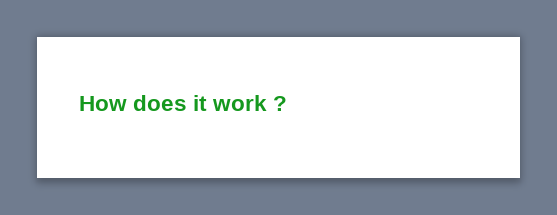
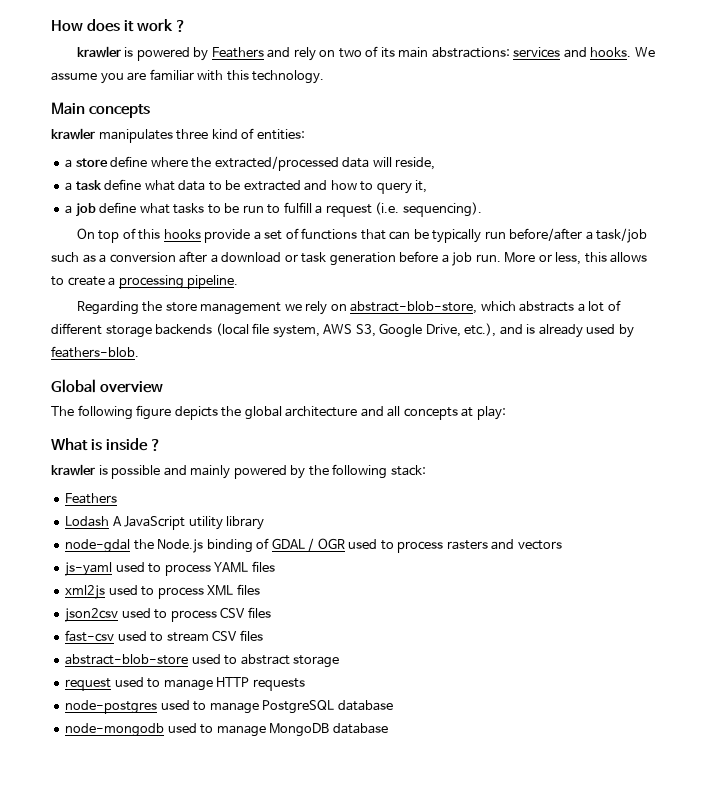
(288, 103) none -> [76,46,655,61] [51,69,325,84] [51,102,150,118] [51,128,305,143] [65,156,436,171] [65,179,428,194] [65,202,482,217] [76,228,648,243] [51,251,648,266] [51,275,239,289] [76,300,621,315] [51,323,634,338] [51,346,139,358] [51,379,163,393] [51,405,506,420] [51,438,161,451] [51,464,426,479] [65,493,118,504] [65,516,265,530] [65,538,562,553] [65,561,275,576] [65,584,260,599] [65,607,271,622] [65,630,263,642] [65,654,340,668] [65,677,305,691] [65,700,393,714] [65,723,388,737] // krawler is powered by Feathers and rely on two of its main abstractions: services and hooks. We assume you are familiar with this technology. // Main concepts // krawler manipulates three kind of entities: // a store define where the extracted/processed data will reside, // a task define what data to be extracted and how to query it, // a job define what tasks to be run to fulfill a request (i.e. sequencing). // On top of this hooks provide a set of functions that can be typically run before/after a task/job such as a conversion after a download or task generation before a job run. More or less, this allows to create a processing pipeline. // Regarding the store management we rely on abstract-blob-store, which abstracts a lot of different storage backends (local file system, AWS S3, Google Drive, etc.), and is already used by feathers-blob. // Global overview // The following figure depicts the global architecture and all concepts at play: // What is inside ? // krawler is possible and mainly powered by the following stack: // Feathers // Lodash A JavaScript utility library // node-gdal the Node.js binding of GDAL / OGR used to process rasters and vectors // js-yaml used to process YAML files // xml2js used to process XML files // json2csv used to process CSV files // fast-csv used to stream CSV files // abstract-blob-store used to abstract storage // request used to manage HTTP requests // node-postgres used to manage PostgreSQL database // node-mongodb used to manage MongoDB database

